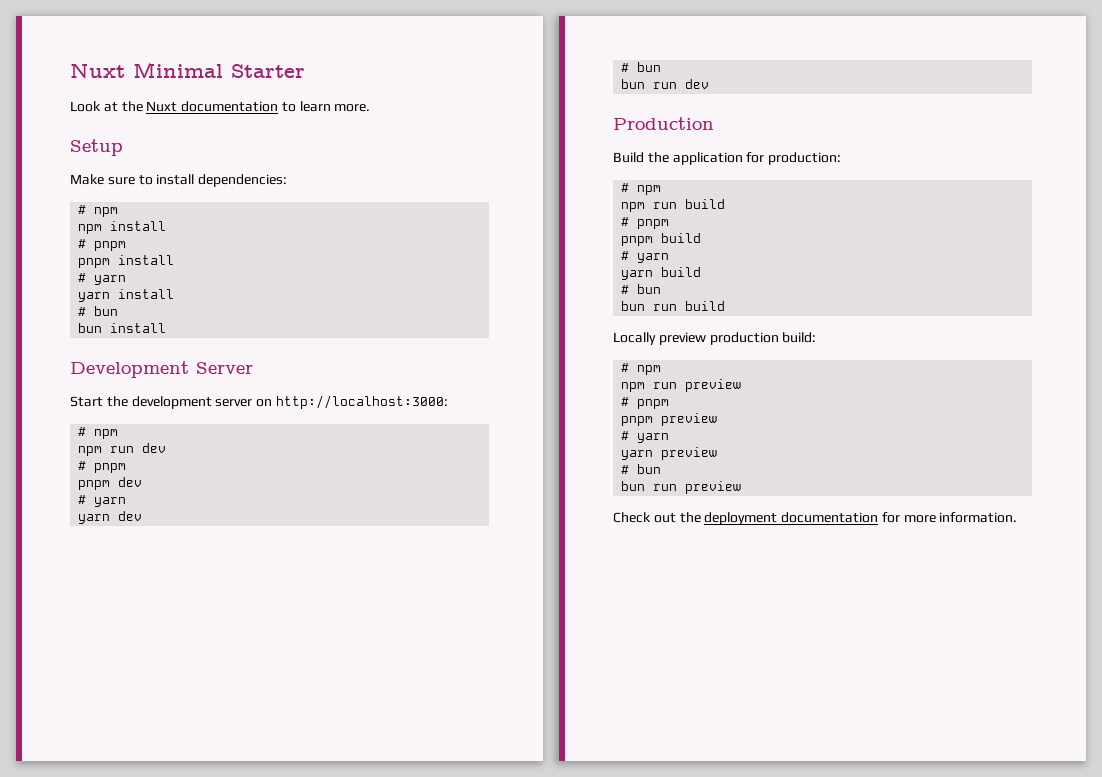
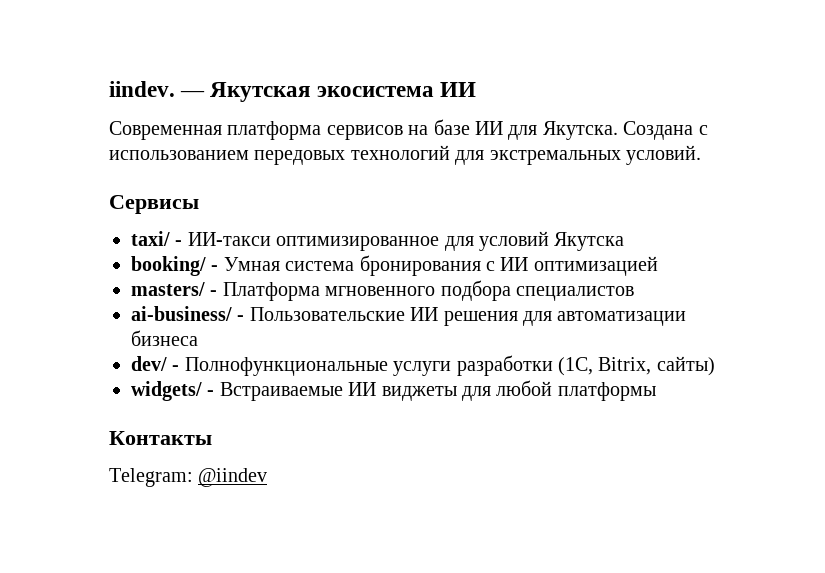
[70,62,305,78] [70,101,371,112] [70,139,123,156] [70,174,288,187] [78,205,119,217] [78,221,167,234] [78,239,127,251] [78,255,175,268] [78,273,127,285] [78,289,175,302] [78,306,119,316] [78,323,167,333] [70,361,253,378] [70,395,448,409] [78,427,119,439] [78,443,167,456] [78,461,127,473] [78,477,143,490] [78,495,127,507] [78,511,143,524] [621,62,662,72] [621,79,710,89] [613,117,714,130] [613,152,842,165] [621,183,662,195] [621,199,726,212] [621,217,670,229] [621,233,702,246] [621,251,670,263] [621,267,702,280] [621,284,662,294] [621,301,726,311] [613,332,817,345] [621,363,662,375] [621,379,742,392] [621,397,670,409] [621,413,718,426] [621,431,670,443] [621,447,718,460] [621,464,662,474] [621,481,742,494] [613,512,1018,525] Nuxt Minimal Starter // Look at the Nuxt documentation to learn more. // Setup // Make sure to install dependencies: // # npm // npm install // # pnpm // pnpm install // # yarn // yarn install // # bun // bun install // Development Server // Start the development server on http://localhost:3000: // # npm // npm run dev // # pnpm // pnpm dev // # yarn // yarn dev // # bun // bun run dev // Production // Build the application for production: // # npm // npm run build // # pnpm // pnpm build // # yarn // yarn build // # bun // bun run build // Locally preview production build: // # npm // npm run preview // # pnpm // pnpm preview // # yarn // yarn preview // # bun // bun run preview // Check out the deployment documentation for more information. -> [109,81,476,102] [109,119,708,140] [109,145,701,165] [109,195,199,214] [131,231,625,251] [131,255,658,276] [131,280,634,301] [131,306,687,326] [131,330,198,346] [131,355,715,376] [131,380,656,401] [109,431,212,445] [109,468,268,487] iindev. — Якутская экосистема ИИ // Современная платформа сервисов на базе ИИ для Якутска. Создана с использованием передовых технологий для экстремальных условий. // Сервисы // taxi/ - ИИ-такси оптимизированное для условий Якутска // booking/ - Умная система бронирования с ИИ оптимизацией // masters/ - Платформа мгновенного подбора специалистов // ai-business/ - Пользовательские ИИ решения для автоматизации бизнеса // dev/ - Полнофункциональные услуги разработки (1C, Bitrix, сайты) // widgets/ - Встраиваемые ИИ виджеты для любой платформы // Контакты // Telegram: @iindev

